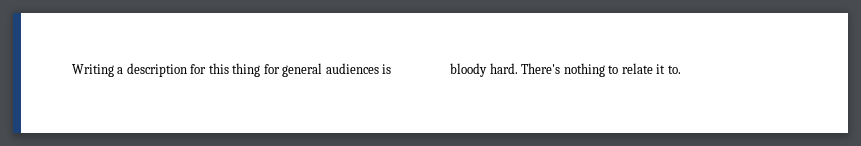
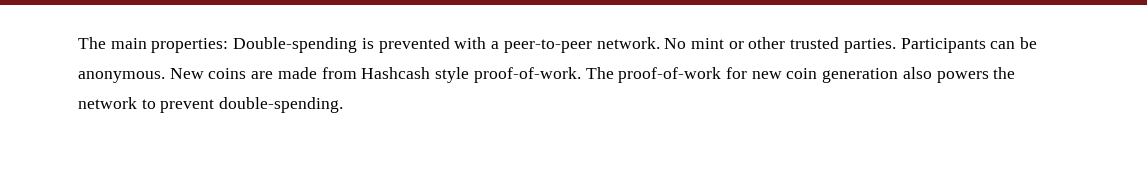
[71,63,681,77] Writing a description for this thing for general audiences is bloody hard. There's nothing to relate it to. -> [78,37,1038,53] [78,67,1016,83] [78,97,344,113] The main properties: Double-spending is prevented with a peer-to-peer network. No mint or other trusted parties. Participants can be anonymous. New coins are made from Hashcash style proof-of-work. The proof-of-work for new coin generation also powers the network to prevent double-spending.

